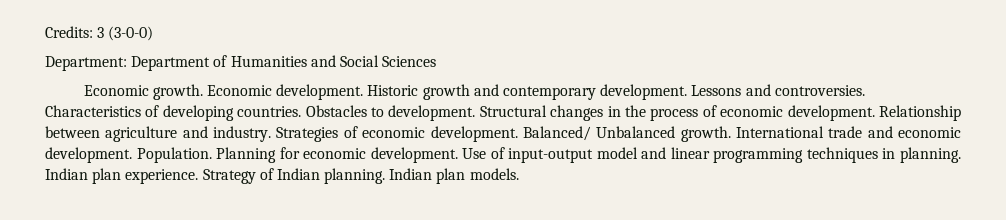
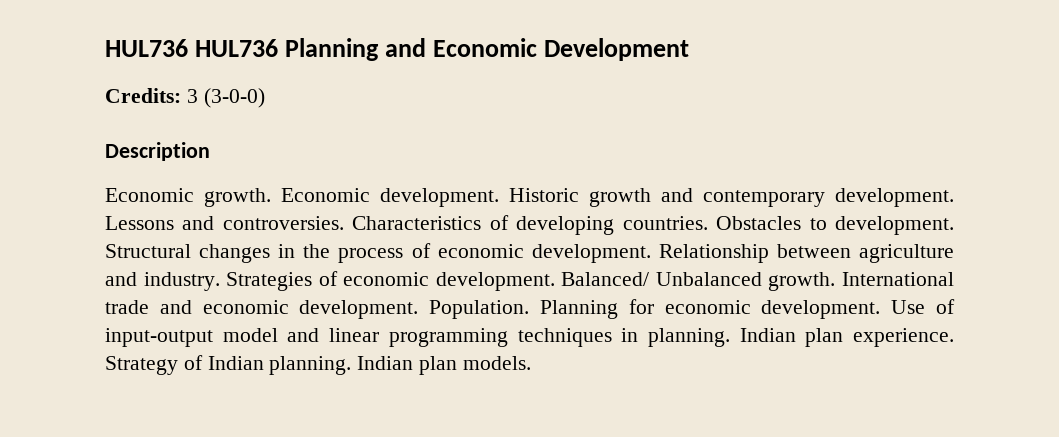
[45,26,154,41] [45,55,437,71] Credits: 3 (3-0-0) // Department: Department of Humanities and Social Sciences -> [105,38,690,61] [105,88,265,108] [105,142,210,161] HUL736 HUL736 Planning and Economic Development // Credits: 3 (3-0-0) // Description

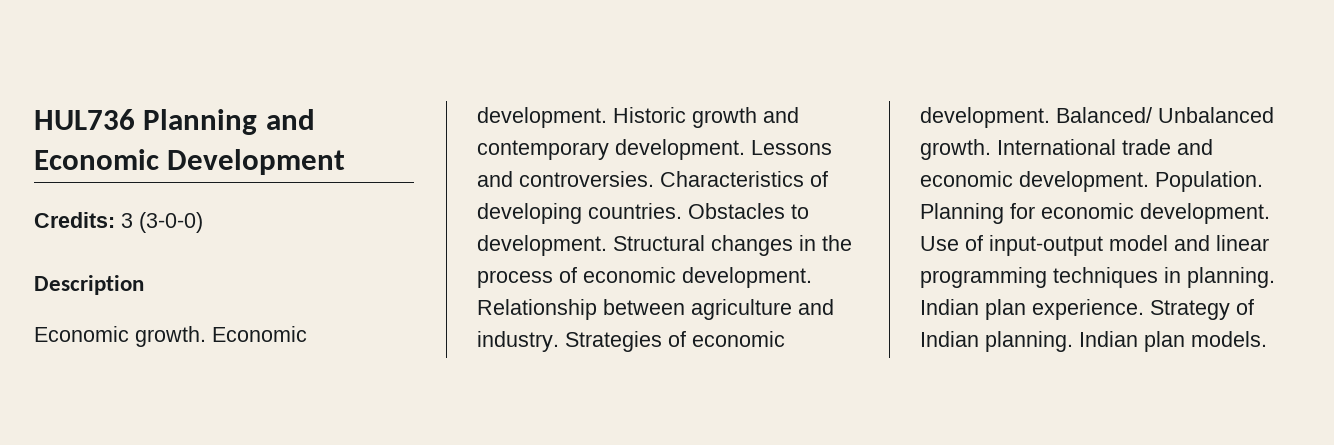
[105,39,279,57] HUL736 HUL736 -> [34,109,135,130] HUL736

